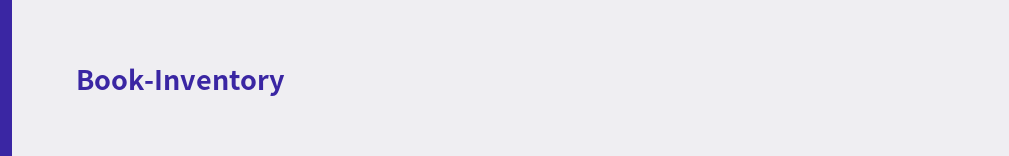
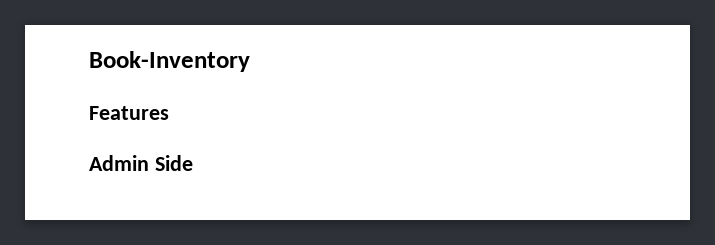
(285, 82) none -> [89,106,169,120] [89,155,193,171] // Features // Admin Side

